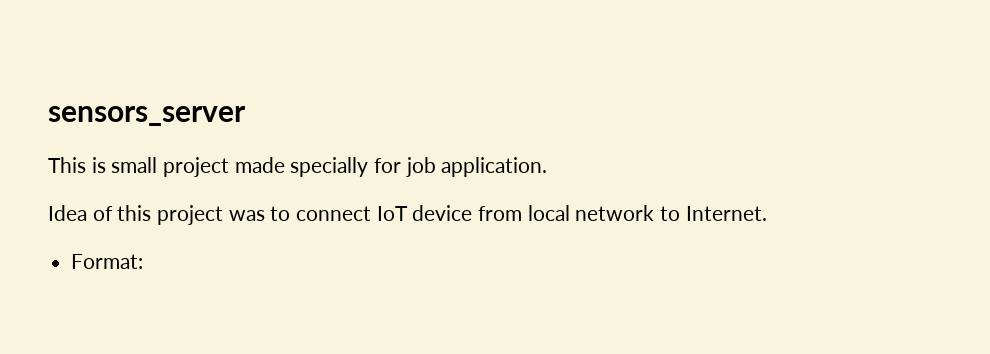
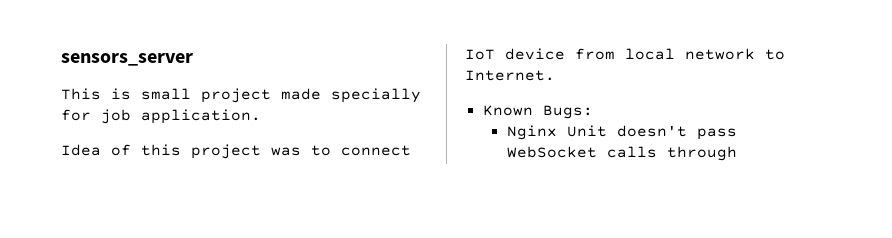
[71,254,144,269] Format: -> [482,105,593,119] [506,125,737,140] [506,146,737,161] Known Bugs: // Nginx Unit doesn't pass WebSocket calls through

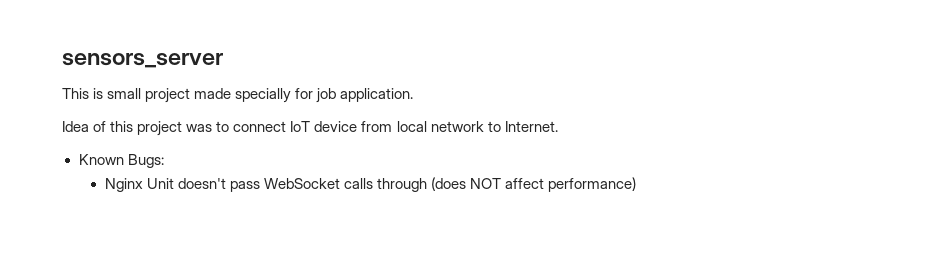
(737, 153) none -> [431,177,637,192] (does NOT affect performance)

